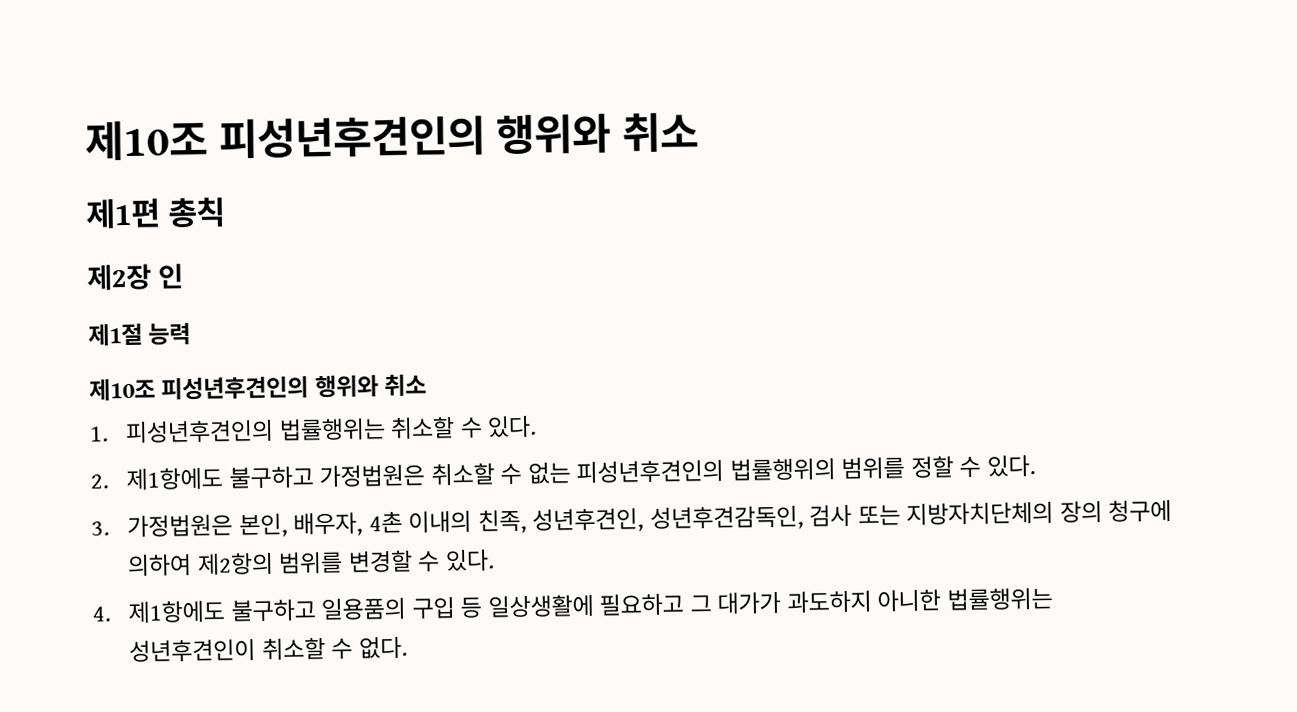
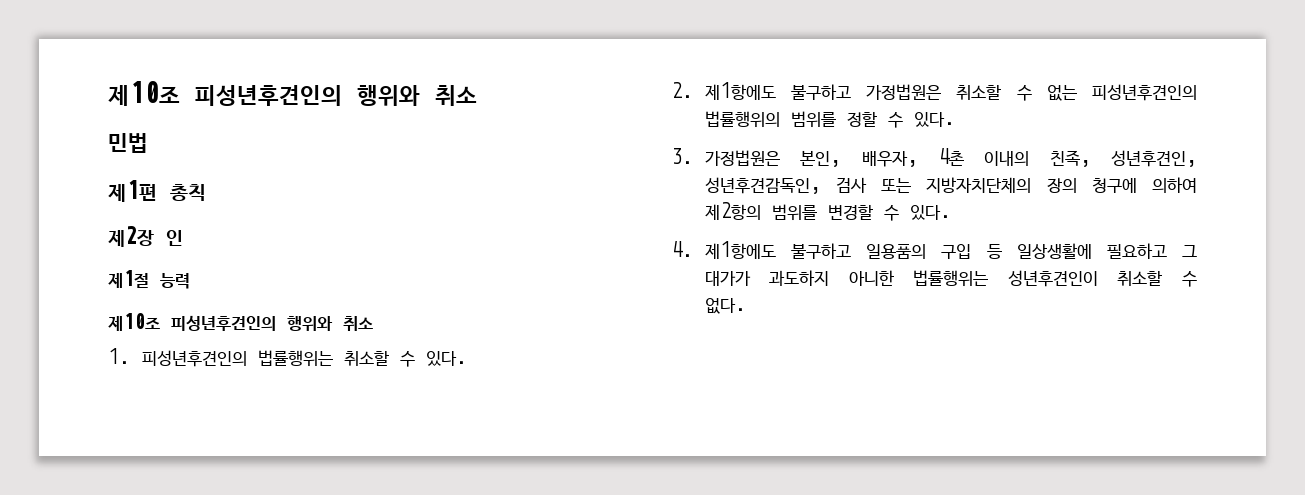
[85,112,700,161] 제10조 피성년후견인의 행위와 취소 -> [108,81,477,106] [108,133,148,153] 제10조 피성년후견인의 행위와 취소 // 민법

